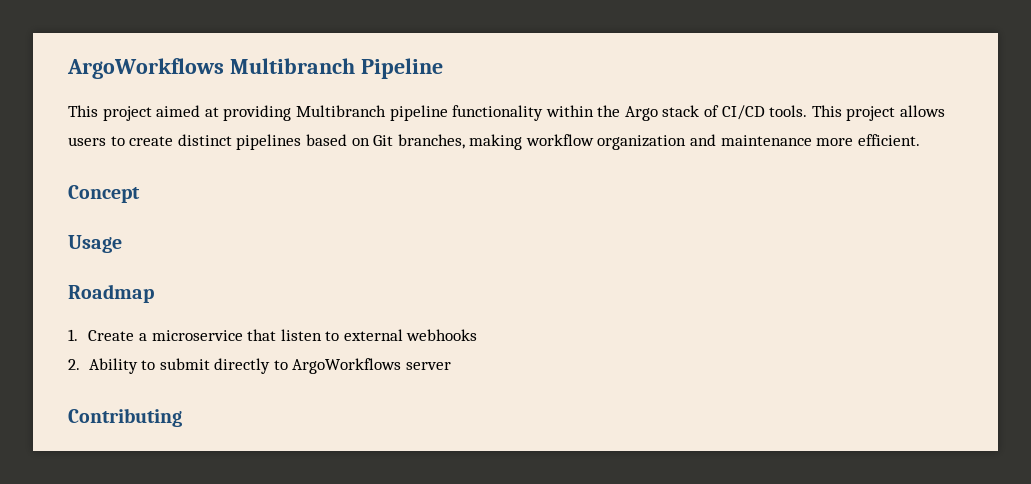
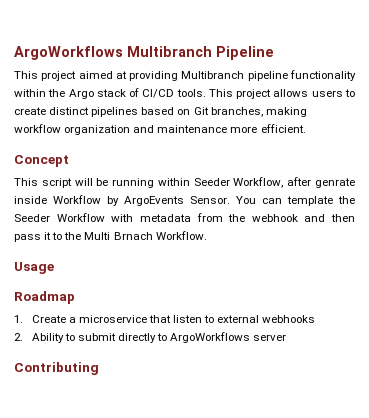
(140, 194) none -> [14,177,355,188] [14,195,355,206] [14,213,355,222] [14,231,207,242] // This script will be running within Seeder Workflow, after genrate inside Workflow by ArgoEvents Sensor. You can template the Seeder Workflow with metadata from the webhook and then pass it to the Multi Brnach Workflow.

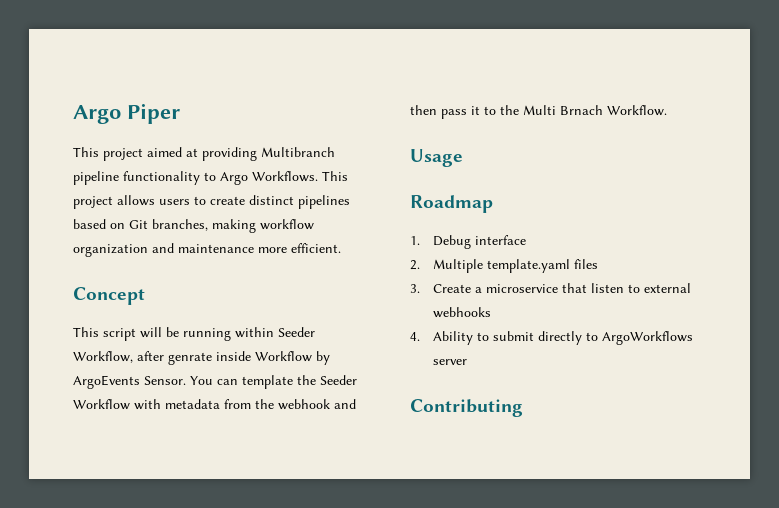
[14,46,274,60] ArgoWorkflows Multibranch Pipeline -> [73,103,180,124] Argo Piper
[14,88,206,99] within the Argo stack of CI/CD tools. -> [204,171,318,185] to Argo Workflows.
(23, 319) none -> [433,235,527,249] [410,259,599,273] [410,284,420,293] Debug interface // 2. Multiple template.yaml files // 3.
[14,333,23,341] 2. -> [410,332,420,341] 4.

